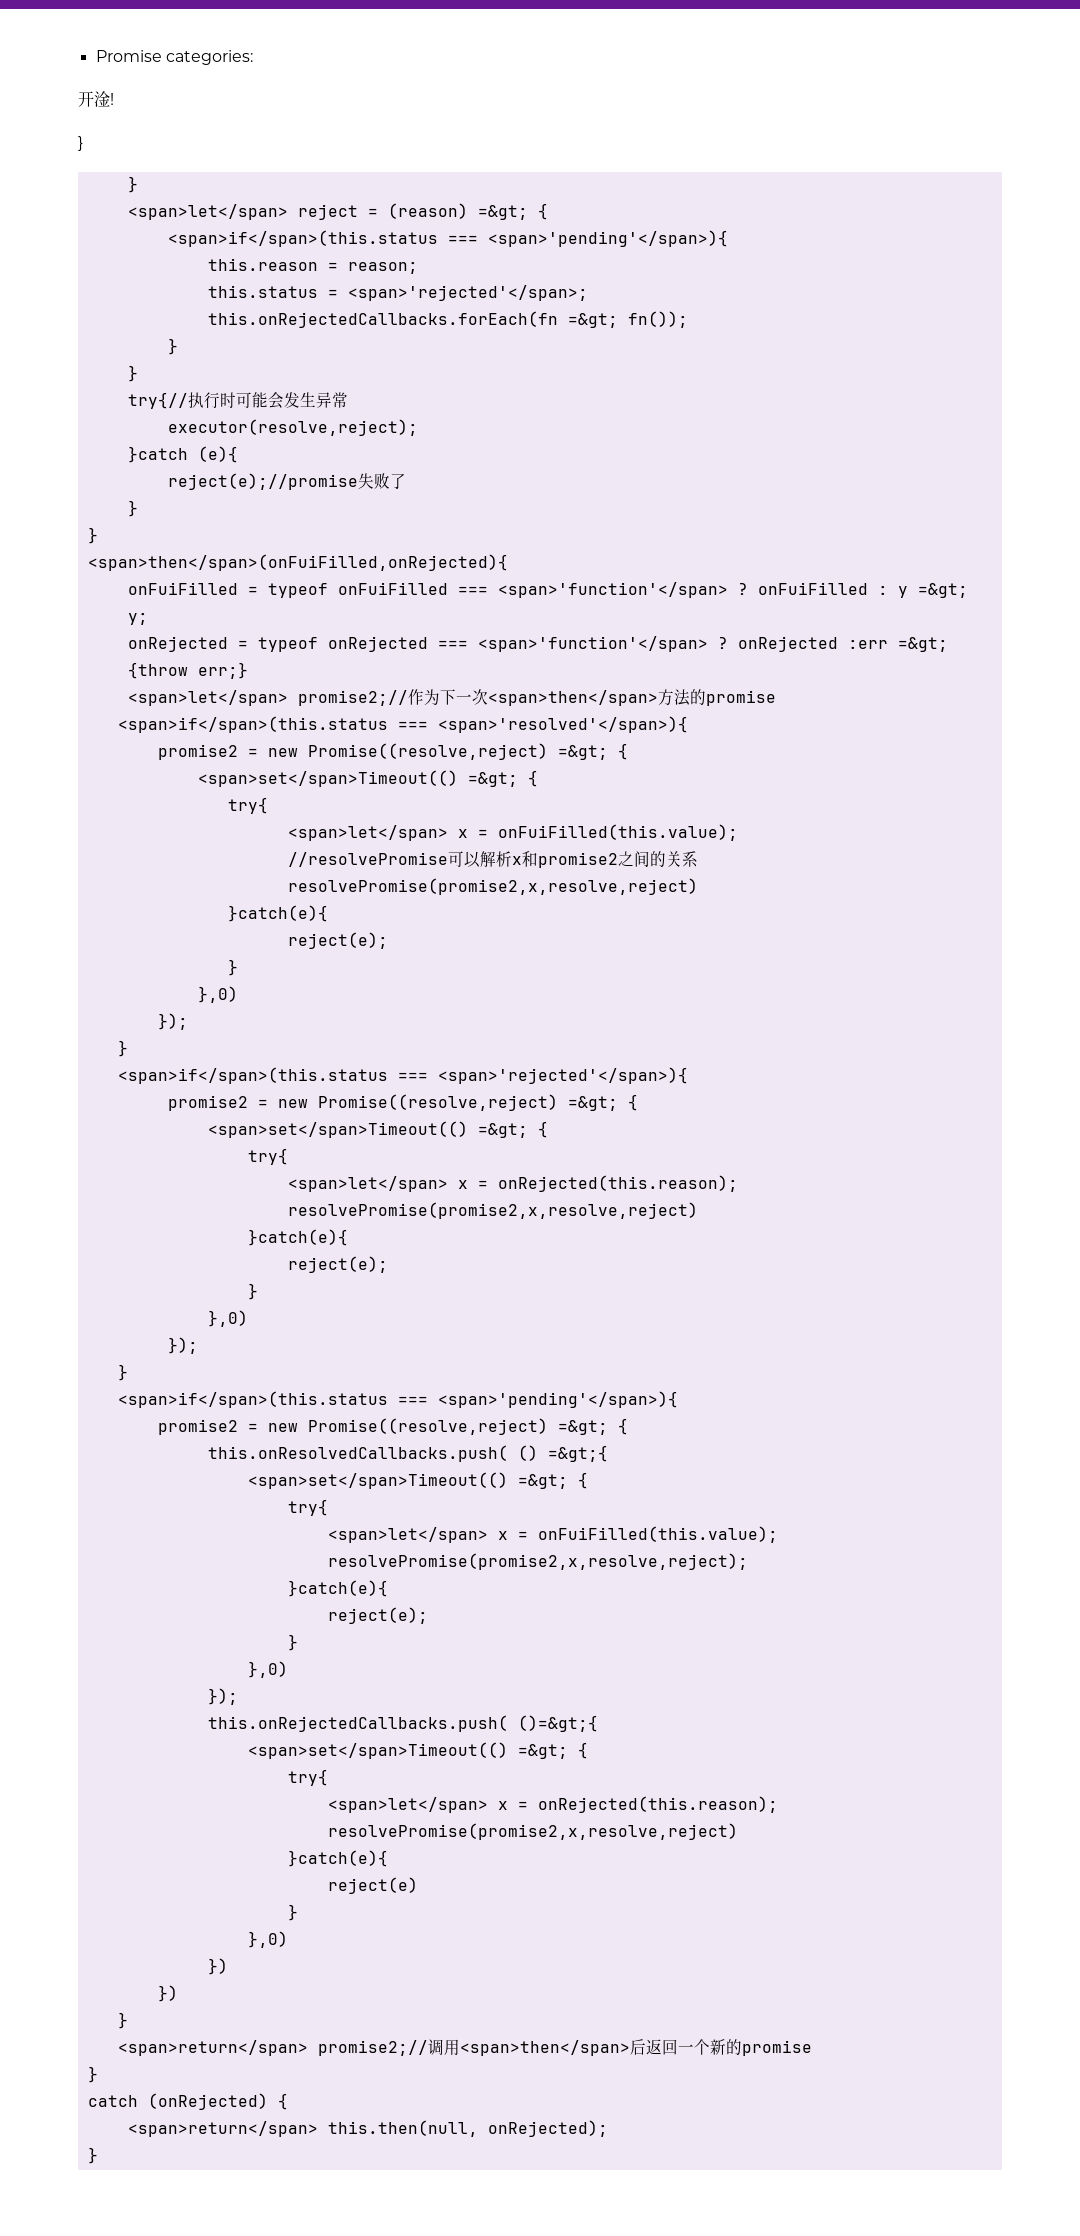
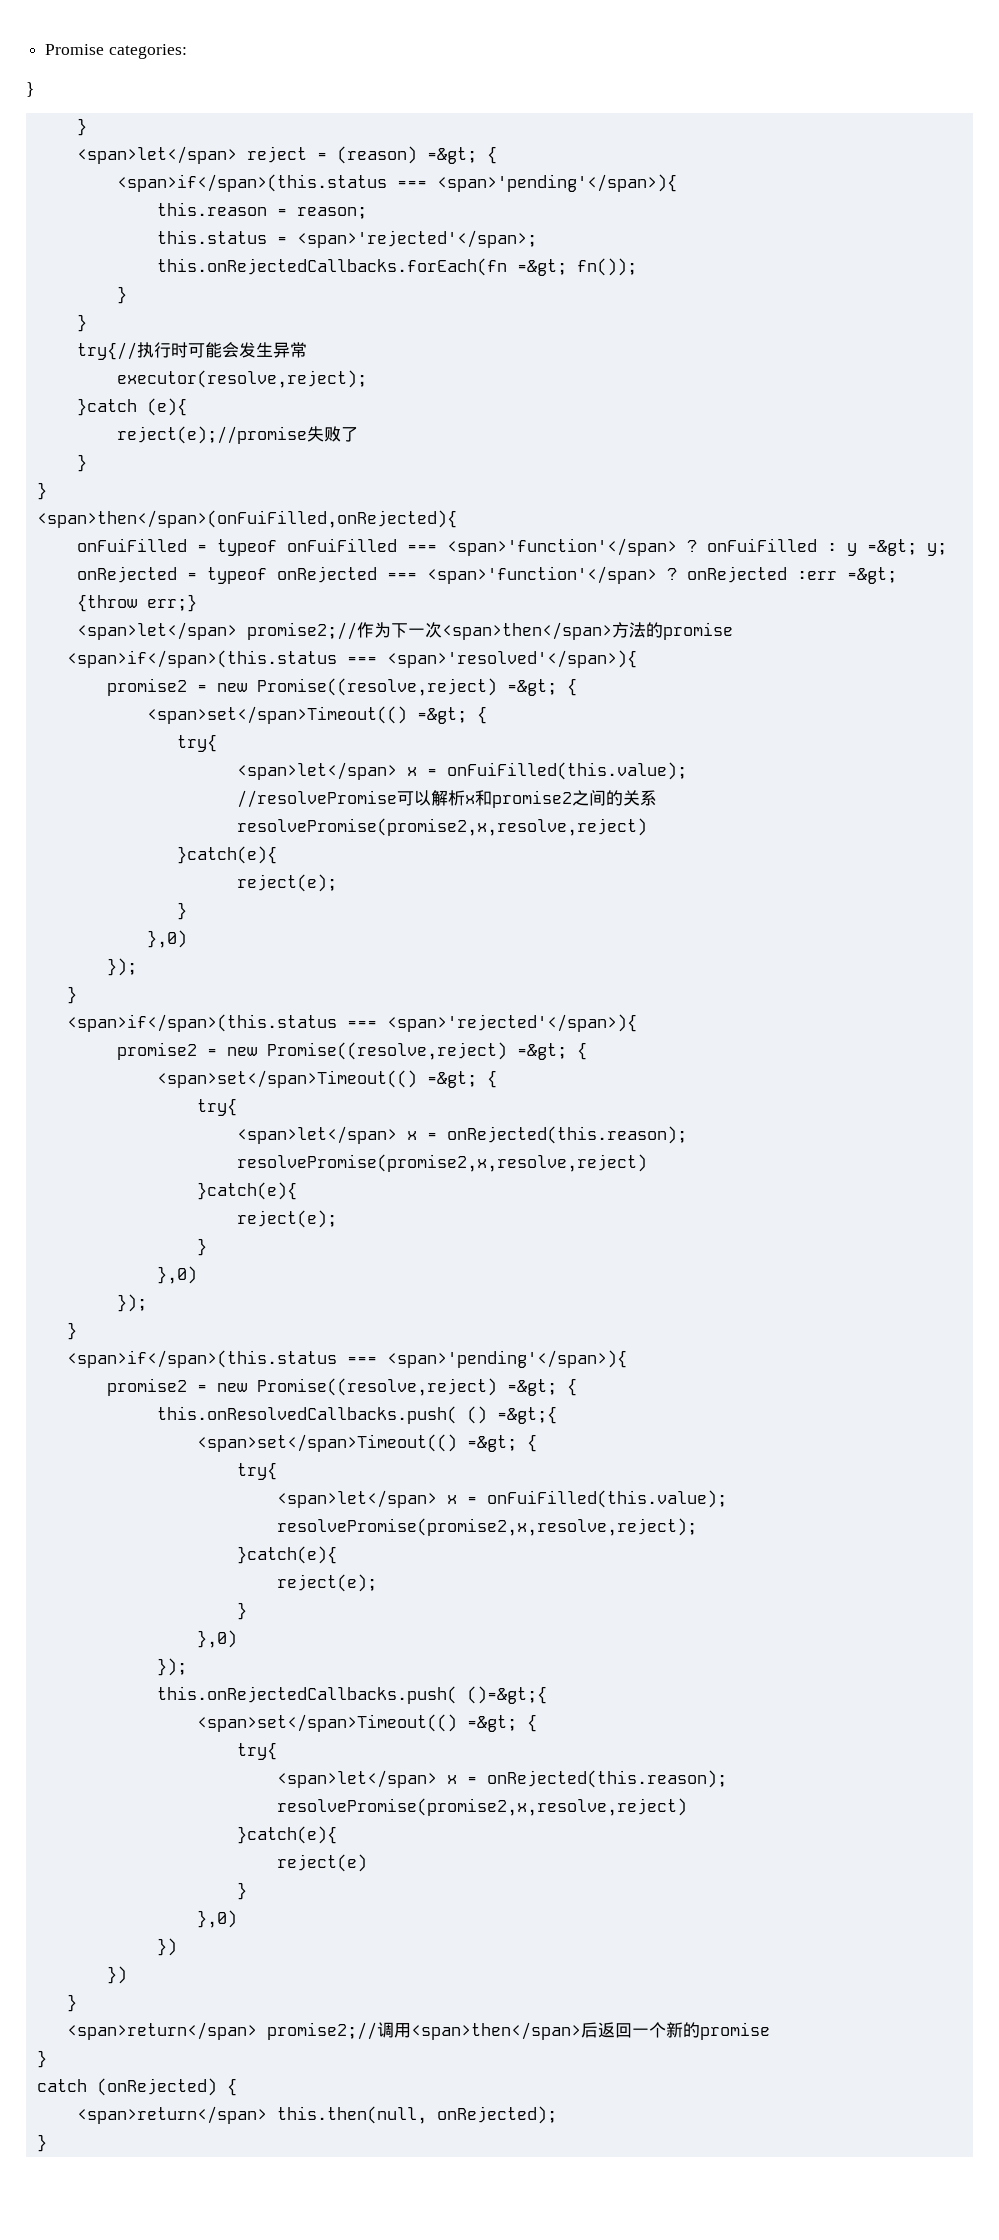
[78,91,114,107] // 开淦! -> (187, 51) none

